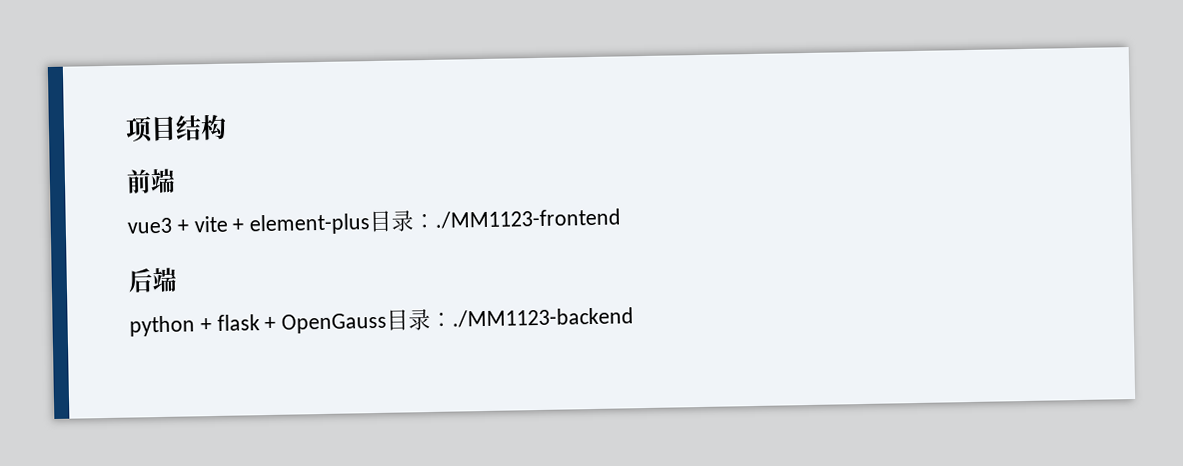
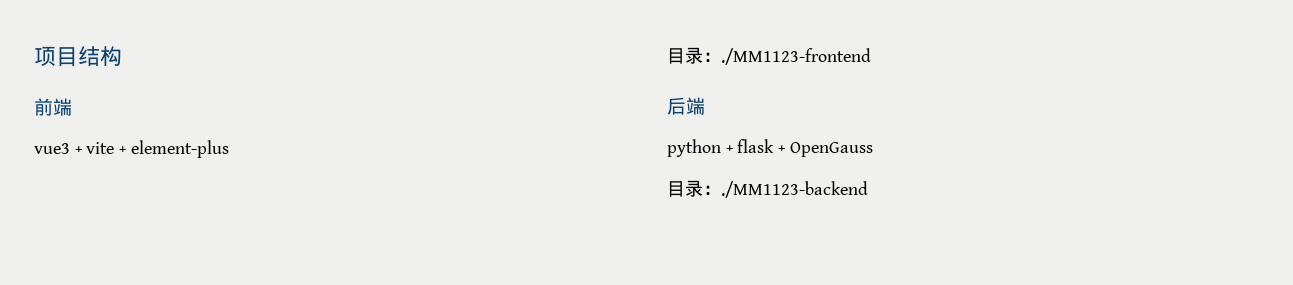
(371, 224) none -> (229, 149) //
(388, 323) none -> (873, 149) //

